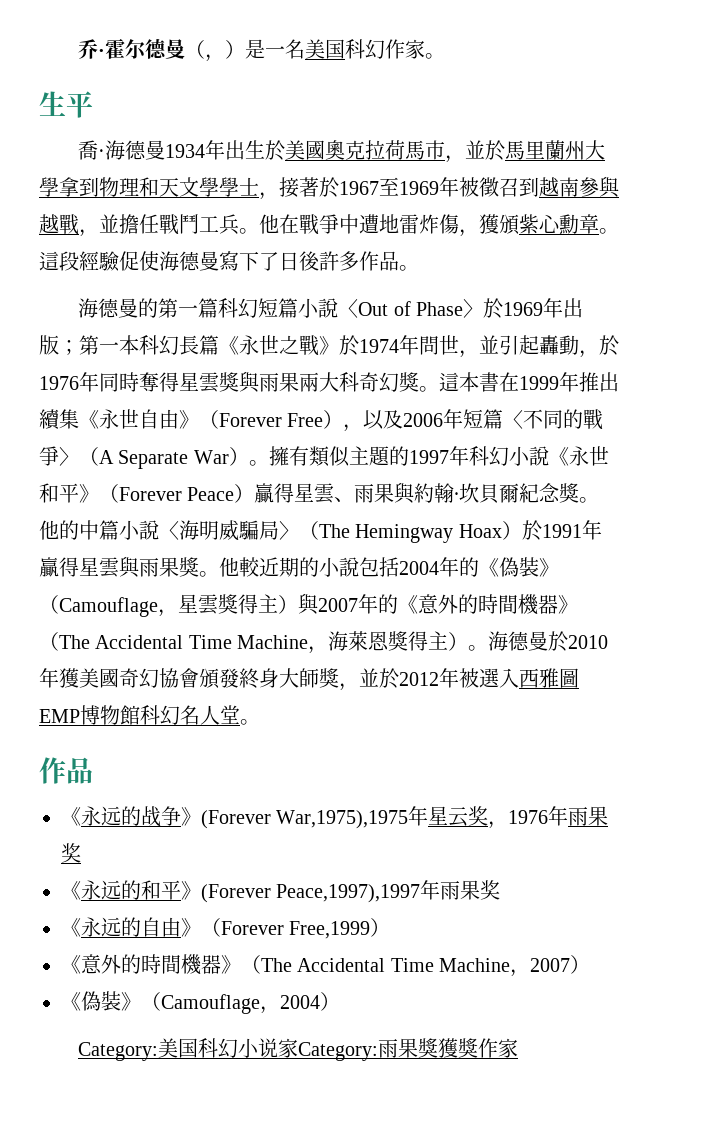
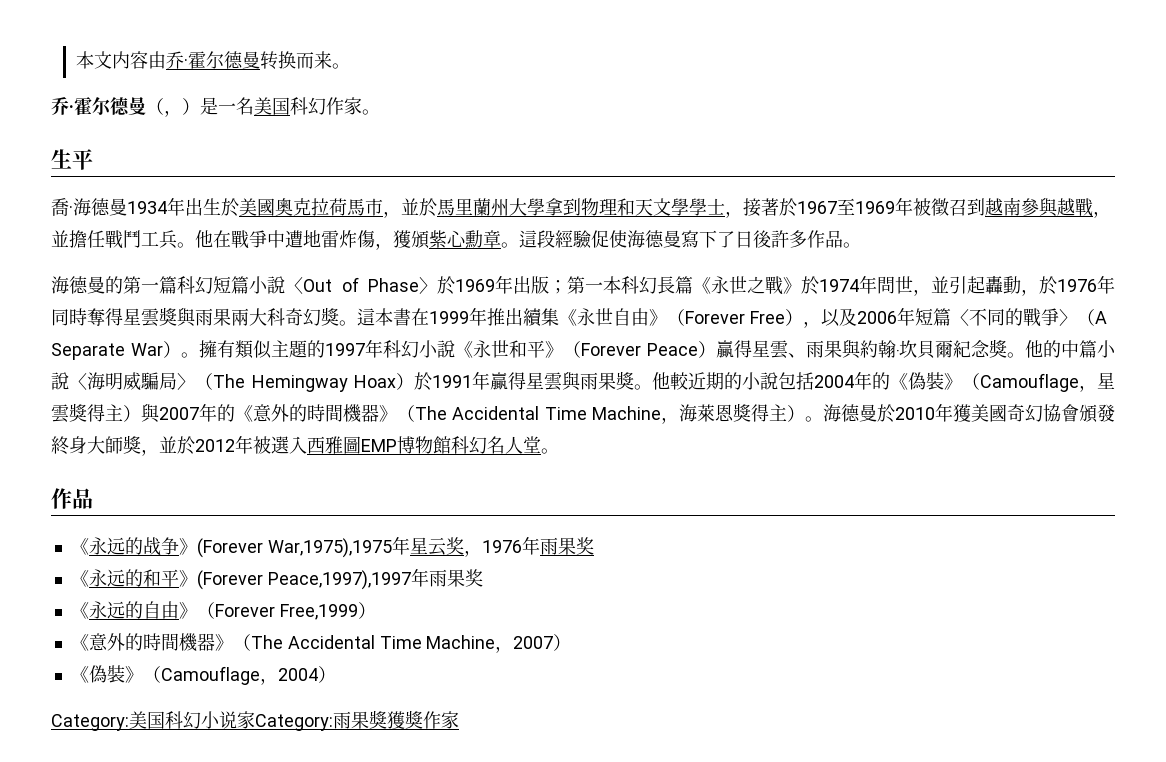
(78, 49) none -> [75,51,350,70] 本文内容由乔·霍尔德曼转换而来。 //

